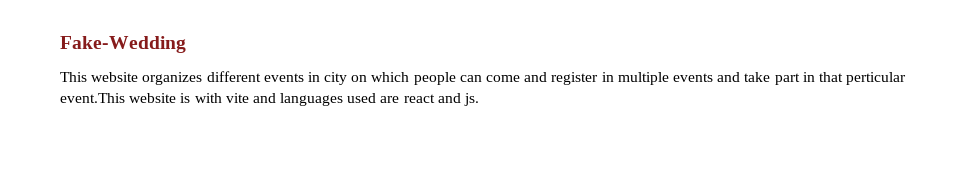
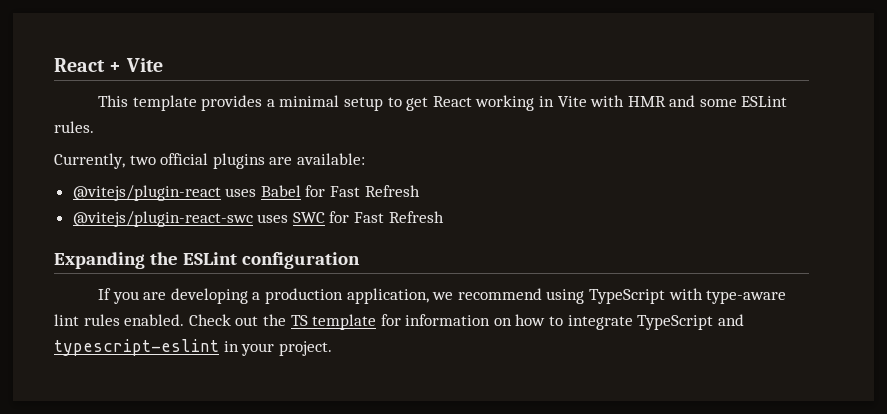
[60,36,186,53] [60,71,907,85] [60,93,480,106] Fake-Wedding // This website organizes different events in city on which people can come and register in multiple events and take part in that perticular event.This website is with vite and languages used are react and js. -> [54,58,163,72] [98,95,788,111] [54,121,94,133] [54,153,365,169] [72,185,420,201] [72,211,444,227] [54,252,360,269] [98,288,787,304] [54,314,744,330] [54,339,332,356] React + Vite // This template provides a minimal setup to get React working in Vite with HMR and some ESLint rules. // Currently, two official plugins are available: // @vitejs/plugin-react uses Babel for Fast Refresh // @vitejs/plugin-react-swc uses SWC for Fast Refresh // Expanding the ESLint configuration // If you are developing a production application, we recommend using TypeScript with type-aware lint rules enabled. Check out the TS template for information on how to integrate TypeScript and typescript-eslint in your project.

